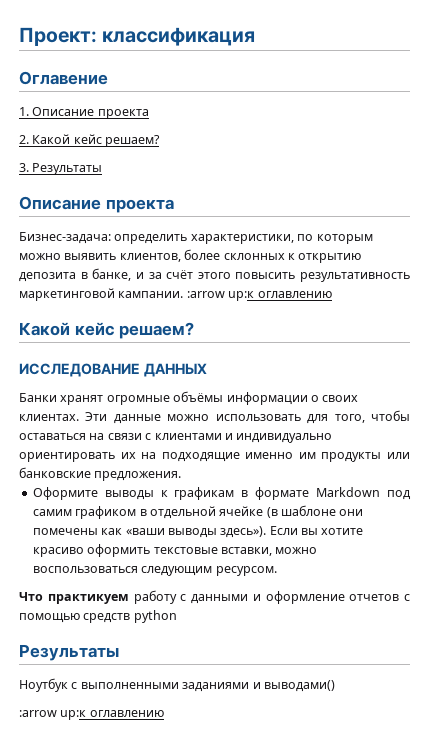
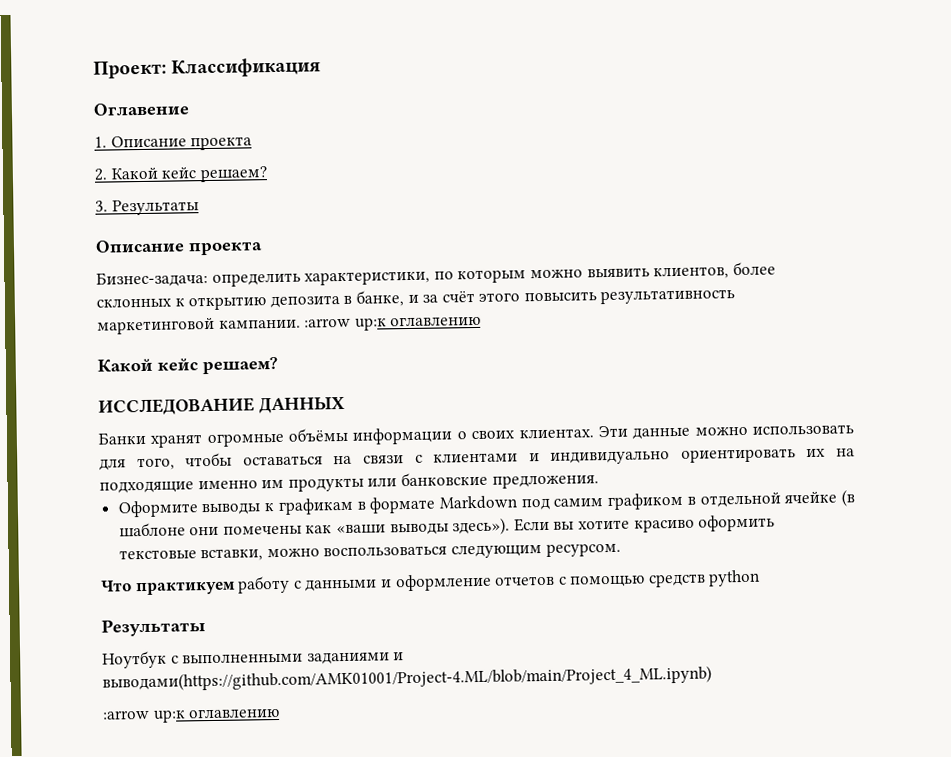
[102,27,256,46] классификация -> [171,57,322,78] Классификация
[263,680,335,692] выводами() -> [102,665,712,692] выводами(https://github.com/AMK01001/Project-4.ML/blob/main/Project_4_ML.ipynb)

